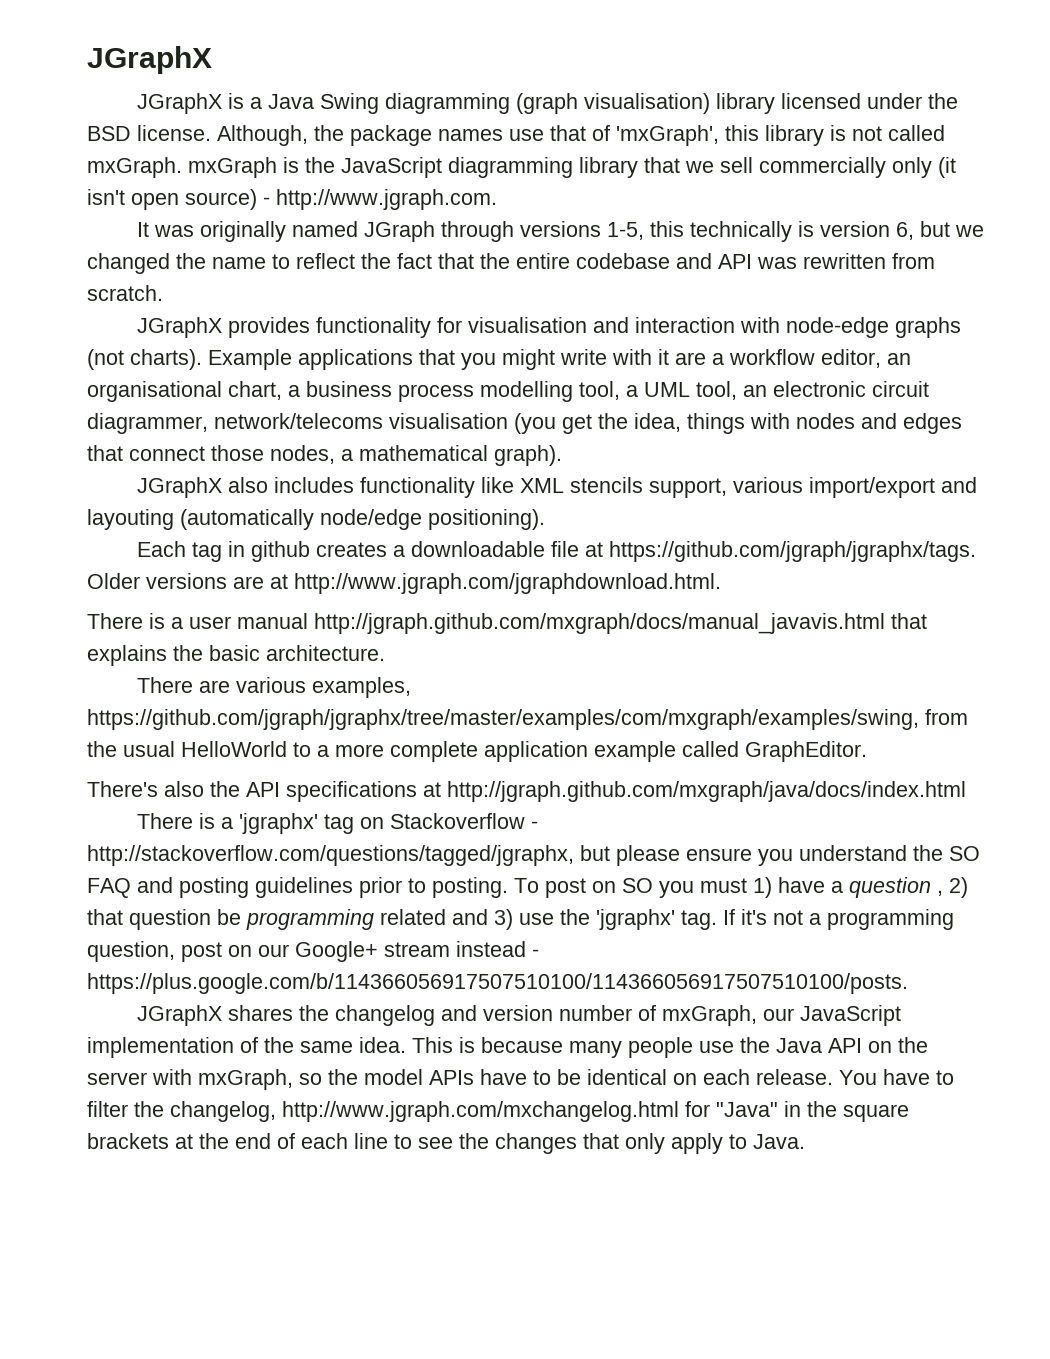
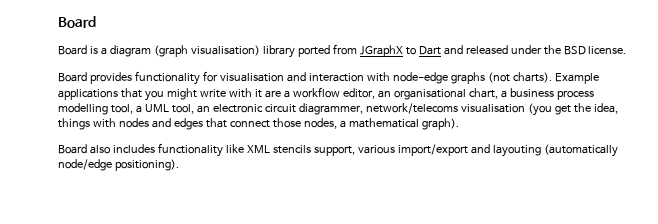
[87,46,212,74] [136,93,958,114] [87,125,945,146] [87,157,956,178] [87,189,497,210] [136,221,984,242] [87,253,935,274] [87,285,163,301] [136,317,222,338] JGraphX // JGraphX is a Java Swing diagramming (graph visualisation) library licensed under the BSD license. Although, the package names use that of 'mxGraph', this library is not called mxGraph. mxGraph is the JavaScript diagramming library that we sell commercially only (it isn't open source) - http://www.jgraph.com. // It was originally named JGraph through versions 1-5, this technically is version 6, but we changed the name to reflect the fact that the entire codebase and API was rewritten from scratch. // JGraphX -> [58,16,96,28] [58,44,627,58] [58,72,87,82] Board // Board is a diagram (graph visualisation) library ported from JGraphX to Dart and released under the BSD license. // Board
[136,477,222,498] JGraphX -> [58,144,87,154] Board
[136,541,976,562] [87,573,721,594] [87,613,927,634] [87,645,385,666] [136,677,411,698] [87,709,968,730] [87,741,867,762] [87,781,966,802] [136,813,538,834] [87,845,980,866] [87,877,968,898] [87,909,954,930] [87,941,539,962] [87,973,908,994] [136,1005,901,1026] [87,1037,928,1058] [87,1069,954,1090] [87,1101,909,1122] [87,1133,805,1154] // Each tag in github creates a downloadable file at https://github.com/jgraph/jgraphx/tags. Older versions are at http://www.jgraph.com/jgraphdownload.html. // There is a user manual http://jgraph.github.com/mxgraph/docs/manual_javavis.html that explains the basic architecture. // There are various examples, https://github.com/jgraph/jgraphx/tree/master/examples/com/mxgraph/examples/swing, from the usual HelloWorld to a more complete application example called GraphEditor. // There's also the API specifications at http://jgraph.github.com/mxgraph/java/docs/index.html // There is a 'jgraphx' tag on Stackoverflow - http://stackoverflow.com/questions/tagged/jgraphx, but please ensure you understand the SO FAQ and posting guidelines prior to posting. To post on SO you must 1) have a question , 2) that question be programming related and 3) use the 'jgraphx' tag. If it's not a programming question, post on our Google+ stream instead - https://plus.google.com/b/114366056917507510100/114366056917507510100/posts. // JGraphX shares the changelog and version number of mxGraph, our JavaScript implementation of the same idea. This is because many people use the Java API on the server with mxGraph, so the model APIs have to be identical on each release. You have to filter the changelog, http://www.jgraph.com/mxchangelog.html for "Java" in the square brackets at the end of each line to see the changes that only apply to Java. -> (179, 165) none

